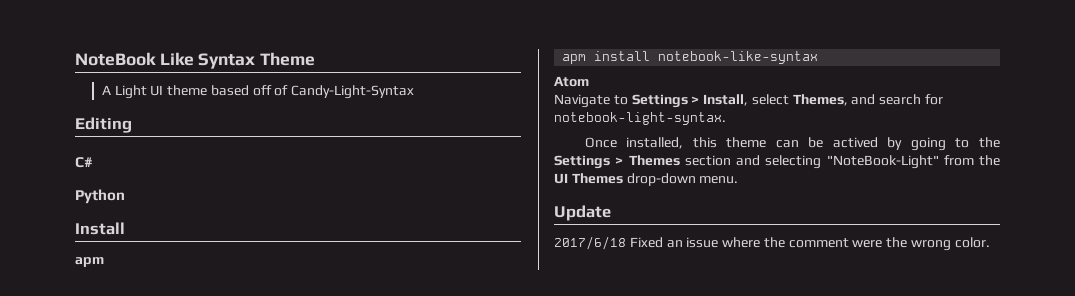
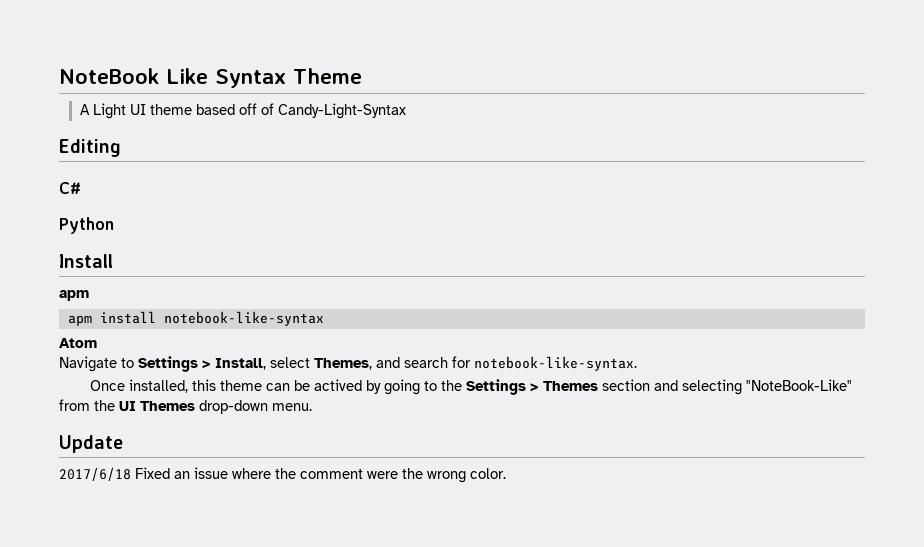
[554,112,726,125] notebook-light-syntax. -> [474,356,637,371] notebook-like-syntax.
[826,155,939,169] "NoteBook-Light" -> [745,379,852,391] "NoteBook-Like"

